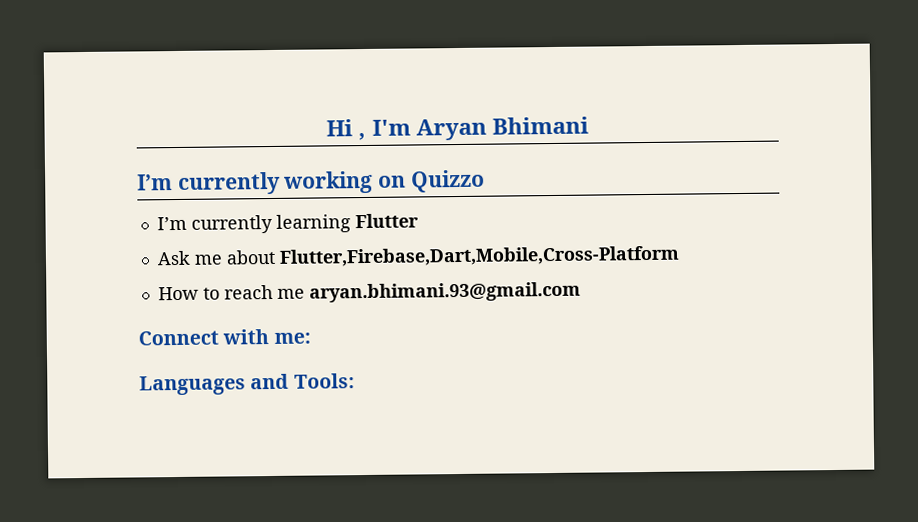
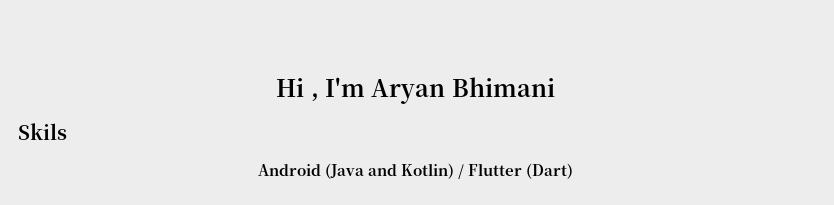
[137,169,485,195] [156,213,419,234] [156,245,680,267] [157,281,581,303] [138,329,311,346] [139,373,355,396] I’m currently working on Quizzo // I’m currently learning Flutter // Ask me about Flutter,Firebase,Dart,Mobile,Cross-Platform // How to reach me aryan.bhimani.93@gmail.com // Connect with me: // Languages and Tools: -> [18,123,67,140] [257,163,574,179] Skils // Android (Java and Kotlin) / Flutter (Dart)

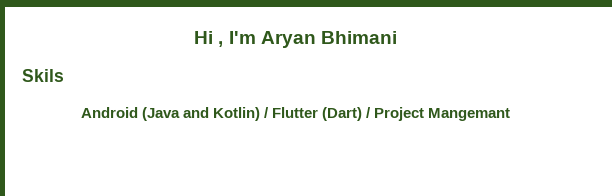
(574, 171) none -> [366,107,511,121] / Project Mangemant

